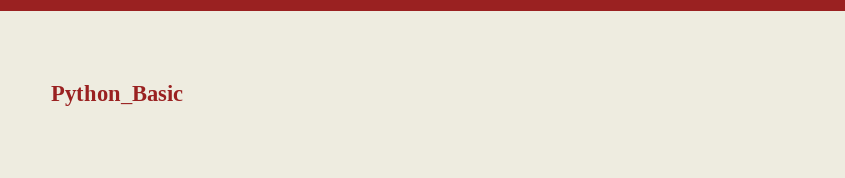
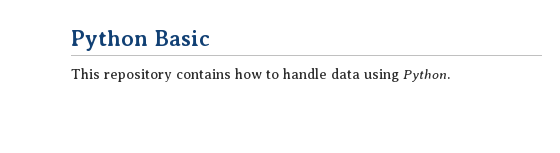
[51,85,183,106] Python_Basic -> [71,30,210,51] [71,68,450,82] Python Basic // This repository contains how to handle data using Python.

